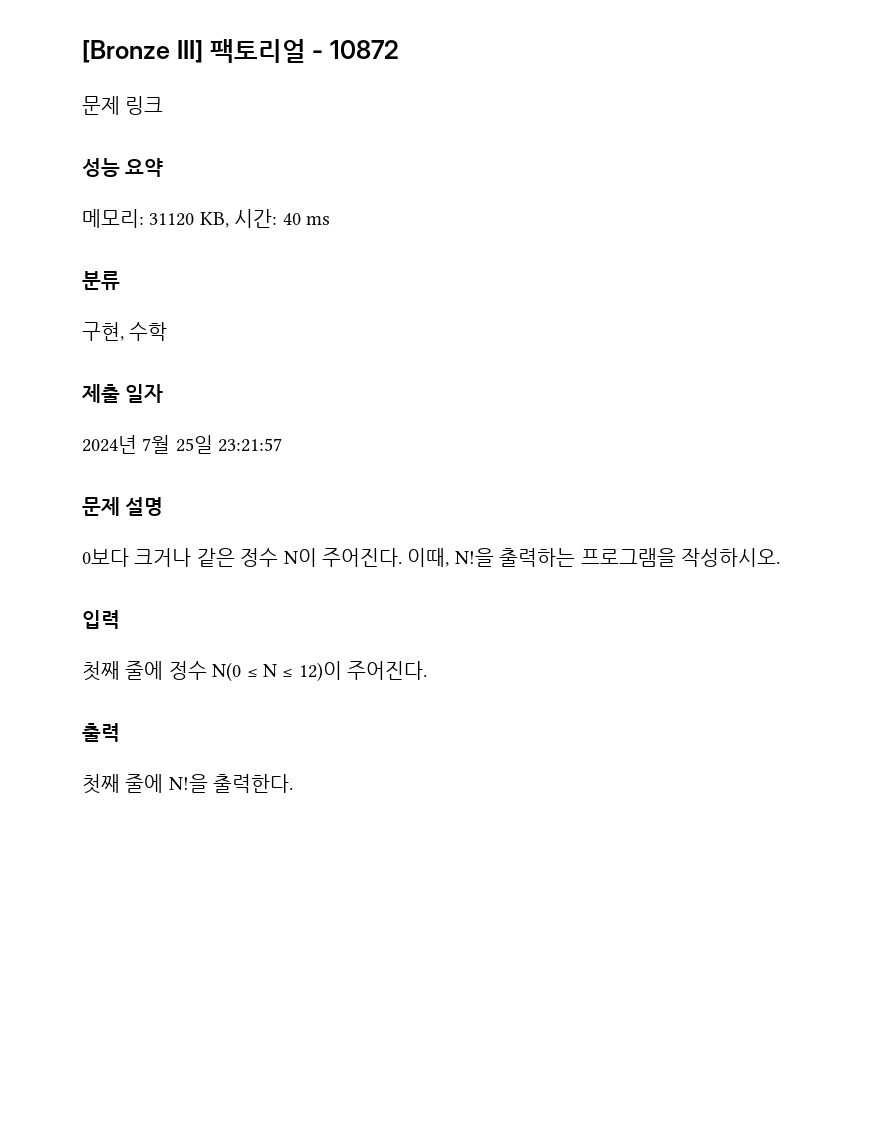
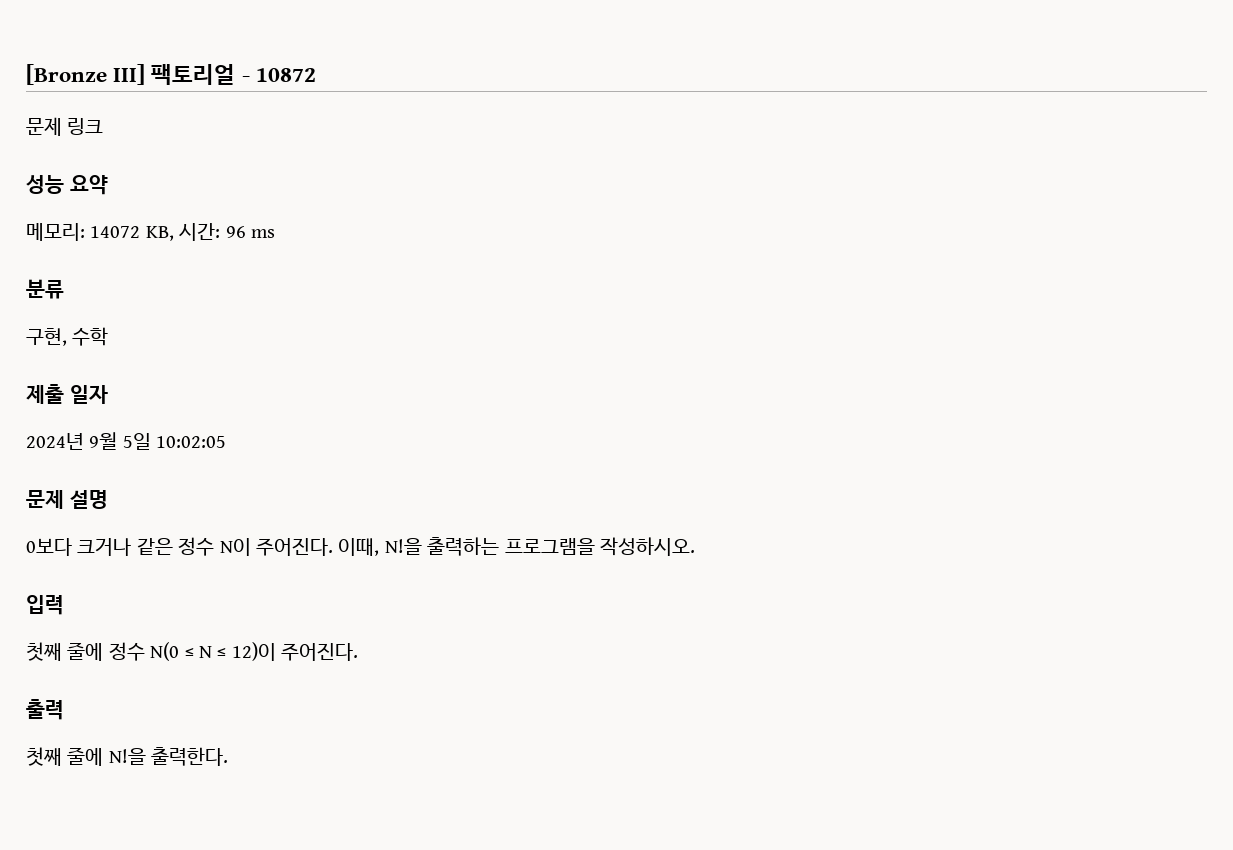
[149,213,195,226] 31120 -> [90,226,141,238] 14072
[282,213,301,225] 40 -> [225,226,246,238] 96
[142,435,283,454] 7월 25일 23:21:57 -> [89,432,227,450] 9월 5일 10:02:05

